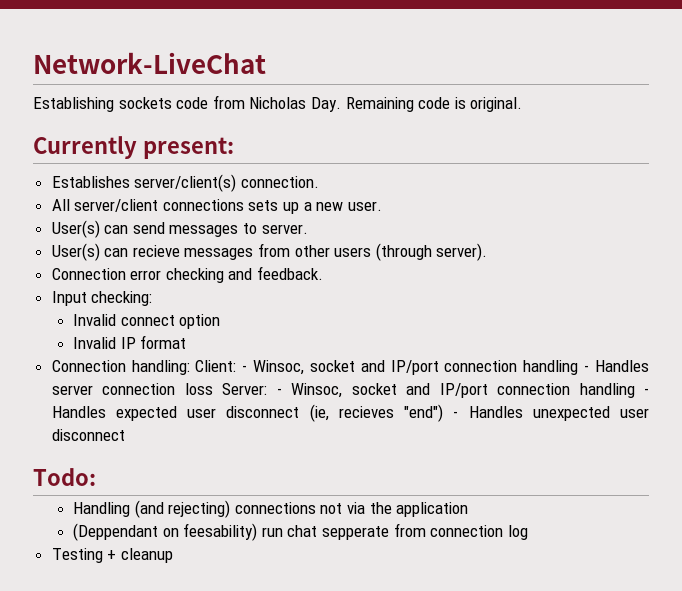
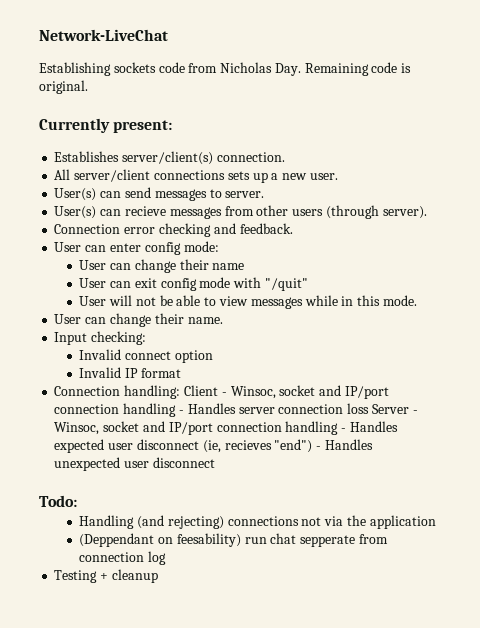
(324, 273) none -> [54,241,219,255] [79,259,245,273] [79,277,309,291] [79,295,417,309] [54,313,223,327] // User can enter config mode: // User can change their name // User can exit config mode with "/quit" // User will not be able to view messages while in this mode. // User can change their name.
[195,360,237,372] Client: -> [183,385,218,396] Client
[222,383,268,395] Server: -> [371,404,409,414] Server

